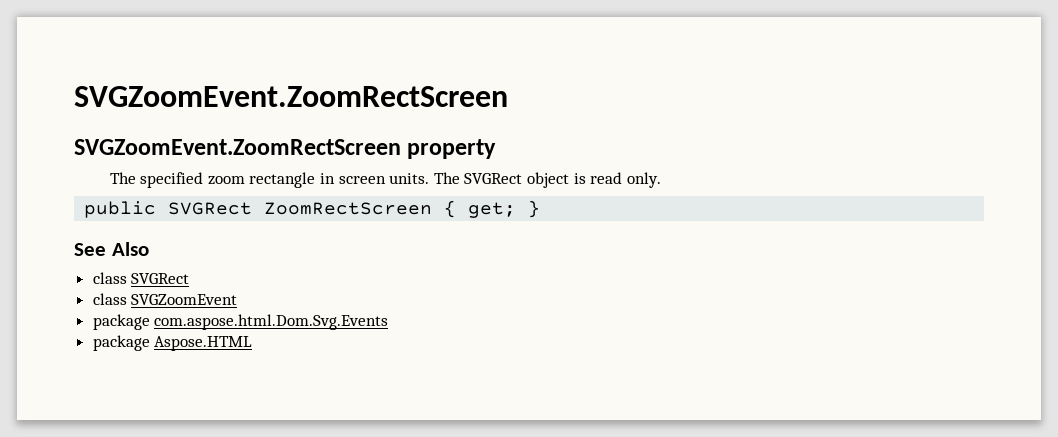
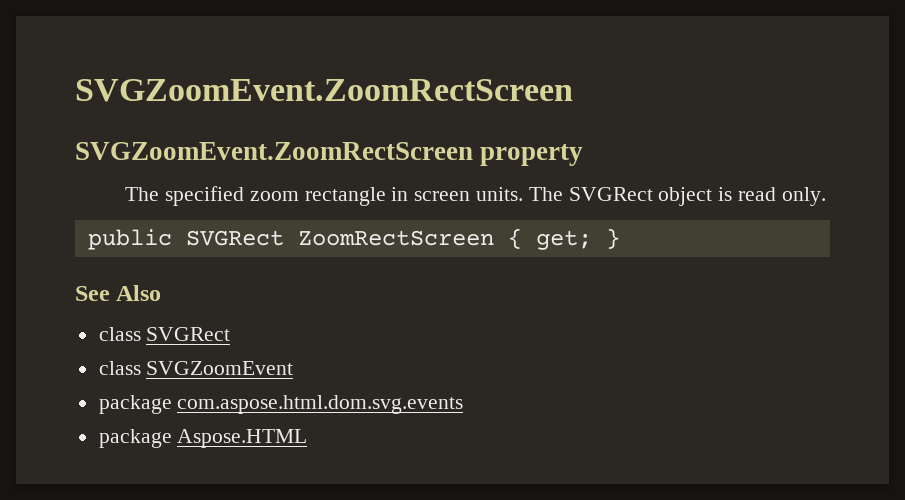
[154,314,389,330] com.aspose.html.Dom.Svg.Events -> [177,395,464,414] com.aspose.html.dom.svg.events

